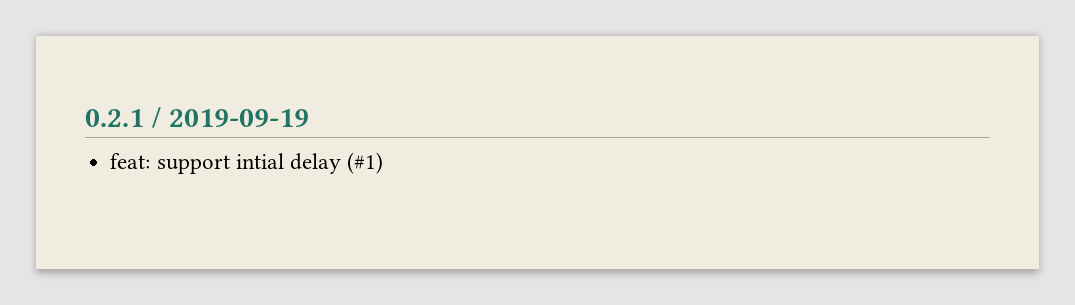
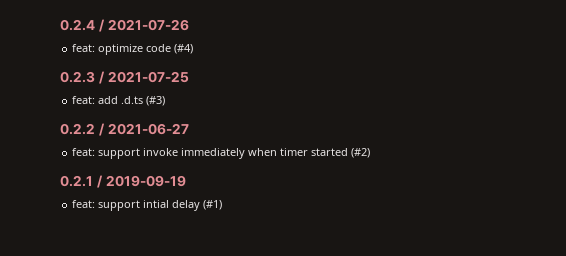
(85, 118) none -> [60,19,189,32] [72,44,194,55] [60,71,189,84] [72,96,166,106] [60,123,189,136] [72,148,371,159] 0.2.4 / 2021-07-26 // feat: optimize code (#4) // 0.2.3 / 2021-07-25 // feat: add .d.ts (#3) // 0.2.2 / 2021-06-27 // feat: support invoke immediately when timer started (#2) //

